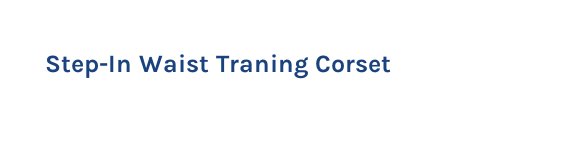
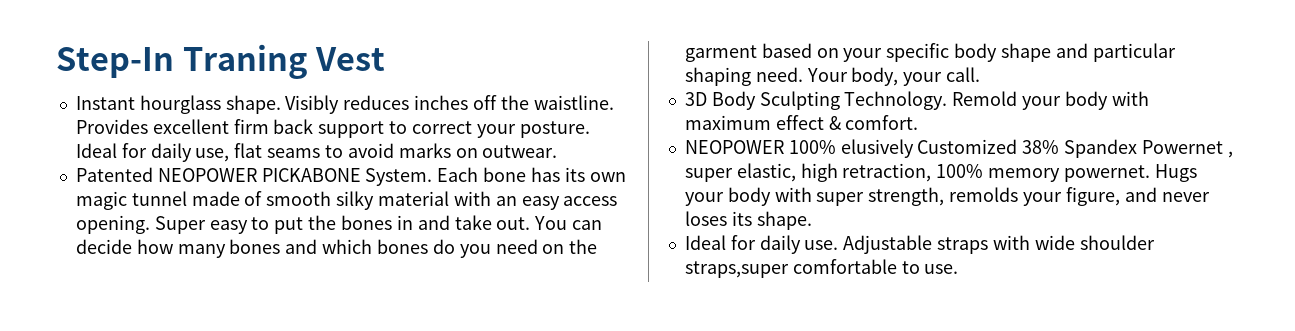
[138,54,392,79] Waist Traning Corset -> [182,44,385,79] [75,95,614,114] [75,119,590,138] [75,143,558,162] [75,167,626,186] [75,191,618,210] [75,215,603,234] [75,239,598,258] [684,43,1176,62] [684,67,981,86] [684,91,1149,110] [684,115,919,130] [684,139,1233,158] [684,163,1197,182] [684,187,1210,206] [684,211,812,230] [684,235,1155,254] [684,259,959,278] Traning Vest // Instant hourglass shape. Visibly reduces inches off the waistline. Provides excellent firm back support to correct your posture. Ideal for daily use, flat seams to avoid marks on outwear. // Patented NEOPOWER PICKABONE System. Each bone has its own magic tunnel made of smooth silky material with an easy access opening. Super easy to put the bones in and take out. You can decide how many bones and which bones do you need on the garment based on your specific body shape and particular shaping need. Your body, your call. // 3D Body Sculpting Technology. Remold your body with maximum effect & comfort. // NEOPOWER 100% elusively Customized 38% Spandex Powernet , super elastic, high retraction, 100% memory powernet. Hugs your body with super strength, remolds your figure, and never loses its shape. // Ideal for daily use. Adjustable straps with wide shoulder straps,super comfortable to use.

